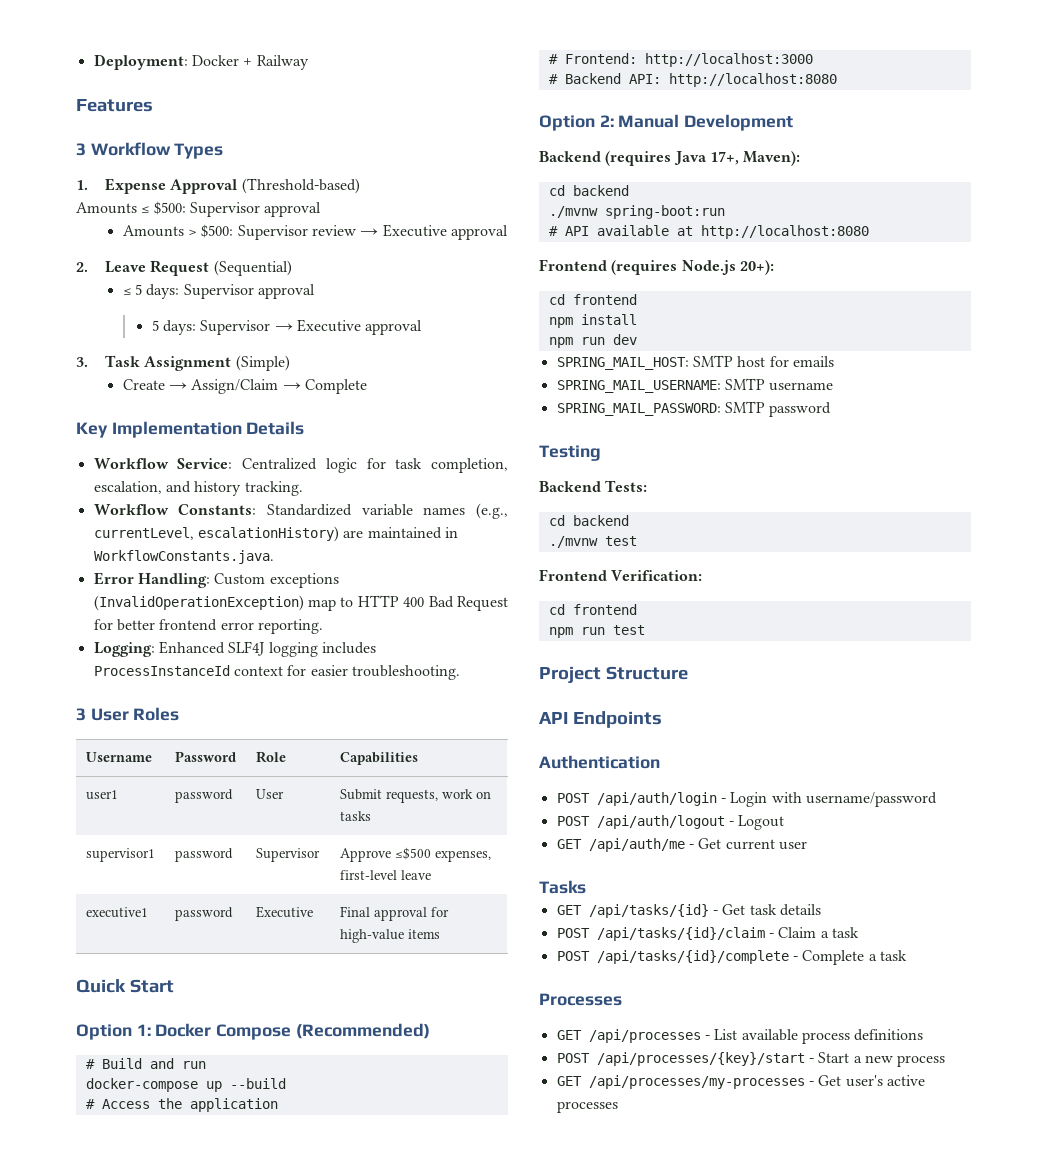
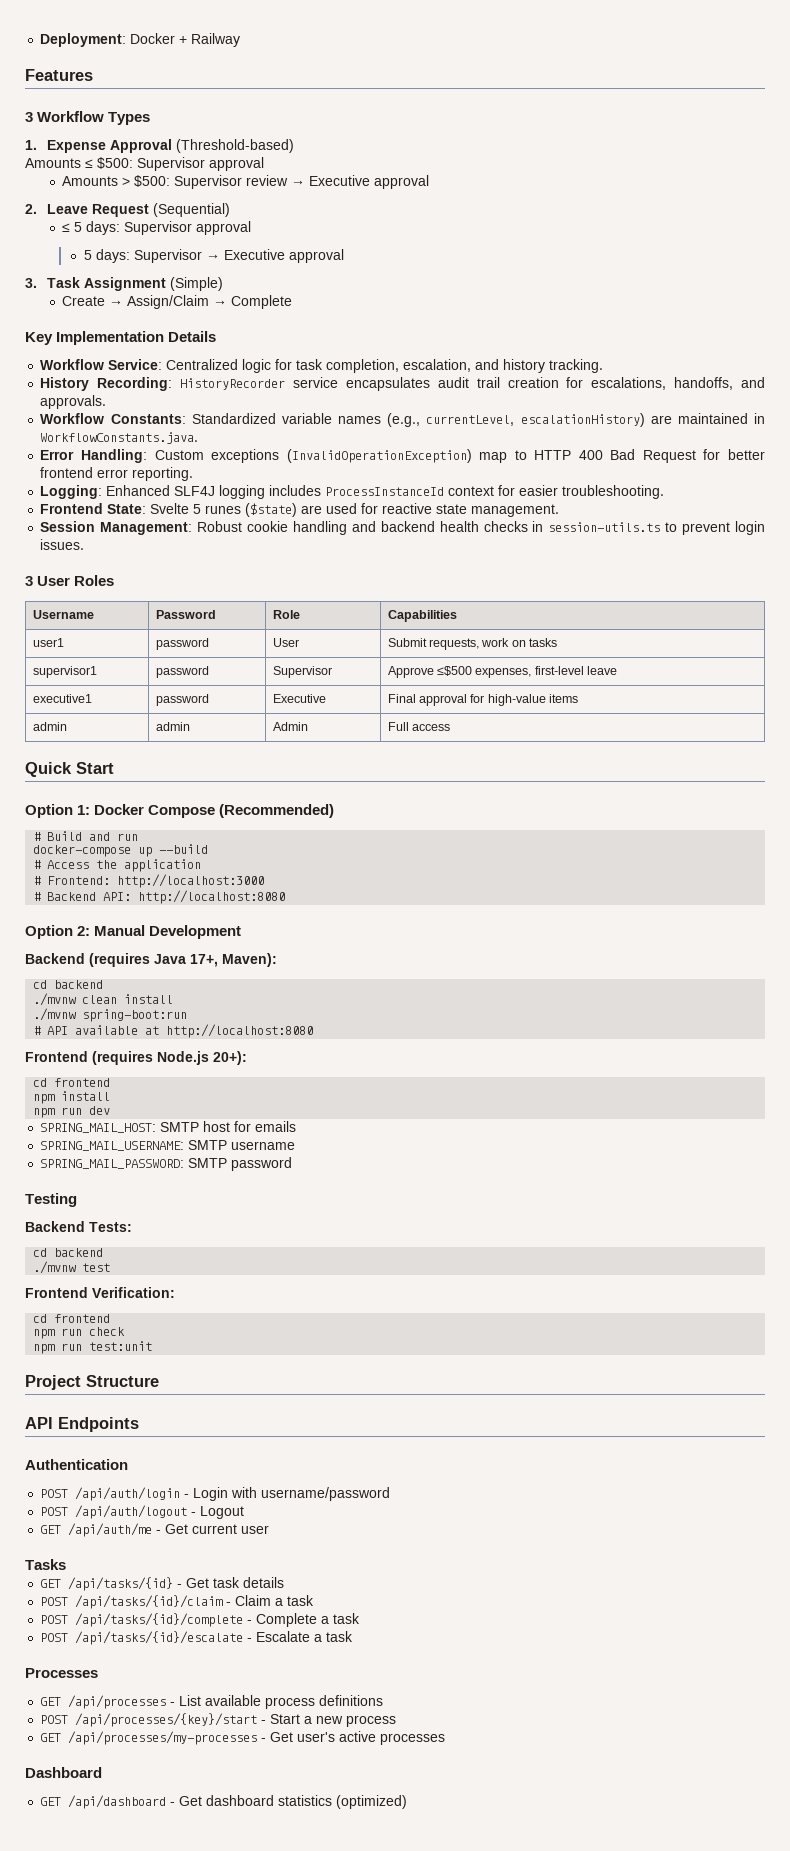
(303, 488) none -> [40,377,765,391] [40,395,107,409] // History Recording: HistoryRecorder service encapsulates audit trail creation for escalations, handoffs, and approvals.
(460, 672) none -> [40,503,560,517] [40,521,765,535] [40,539,85,550] // Frontend State: Svelte 5 runes ($state) are used for reactive state management. // Session Management: Robust cookie handling and backend health checks in session-utils.ts to prevent login issues.
(440, 934) none -> [32,722,67,731] [155,722,190,731] [272,722,308,731] [387,722,450,731] // admin | admin | Admin | Full access
(629, 190) none -> [33,993,174,1006] // ./mvnw clean install
[612,625,645,635] test -> [89,1327,126,1336] [33,1341,153,1354] check // npm run test:unit
(907, 955) none -> [40,1631,354,1645] // POST /api/tasks/{id}/escalate - Escalate a task
(618, 1107) none -> [25,1767,102,1778] [40,1795,408,1809] // Dashboard // GET /api/dashboard - Get dashboard statistics (optimized)

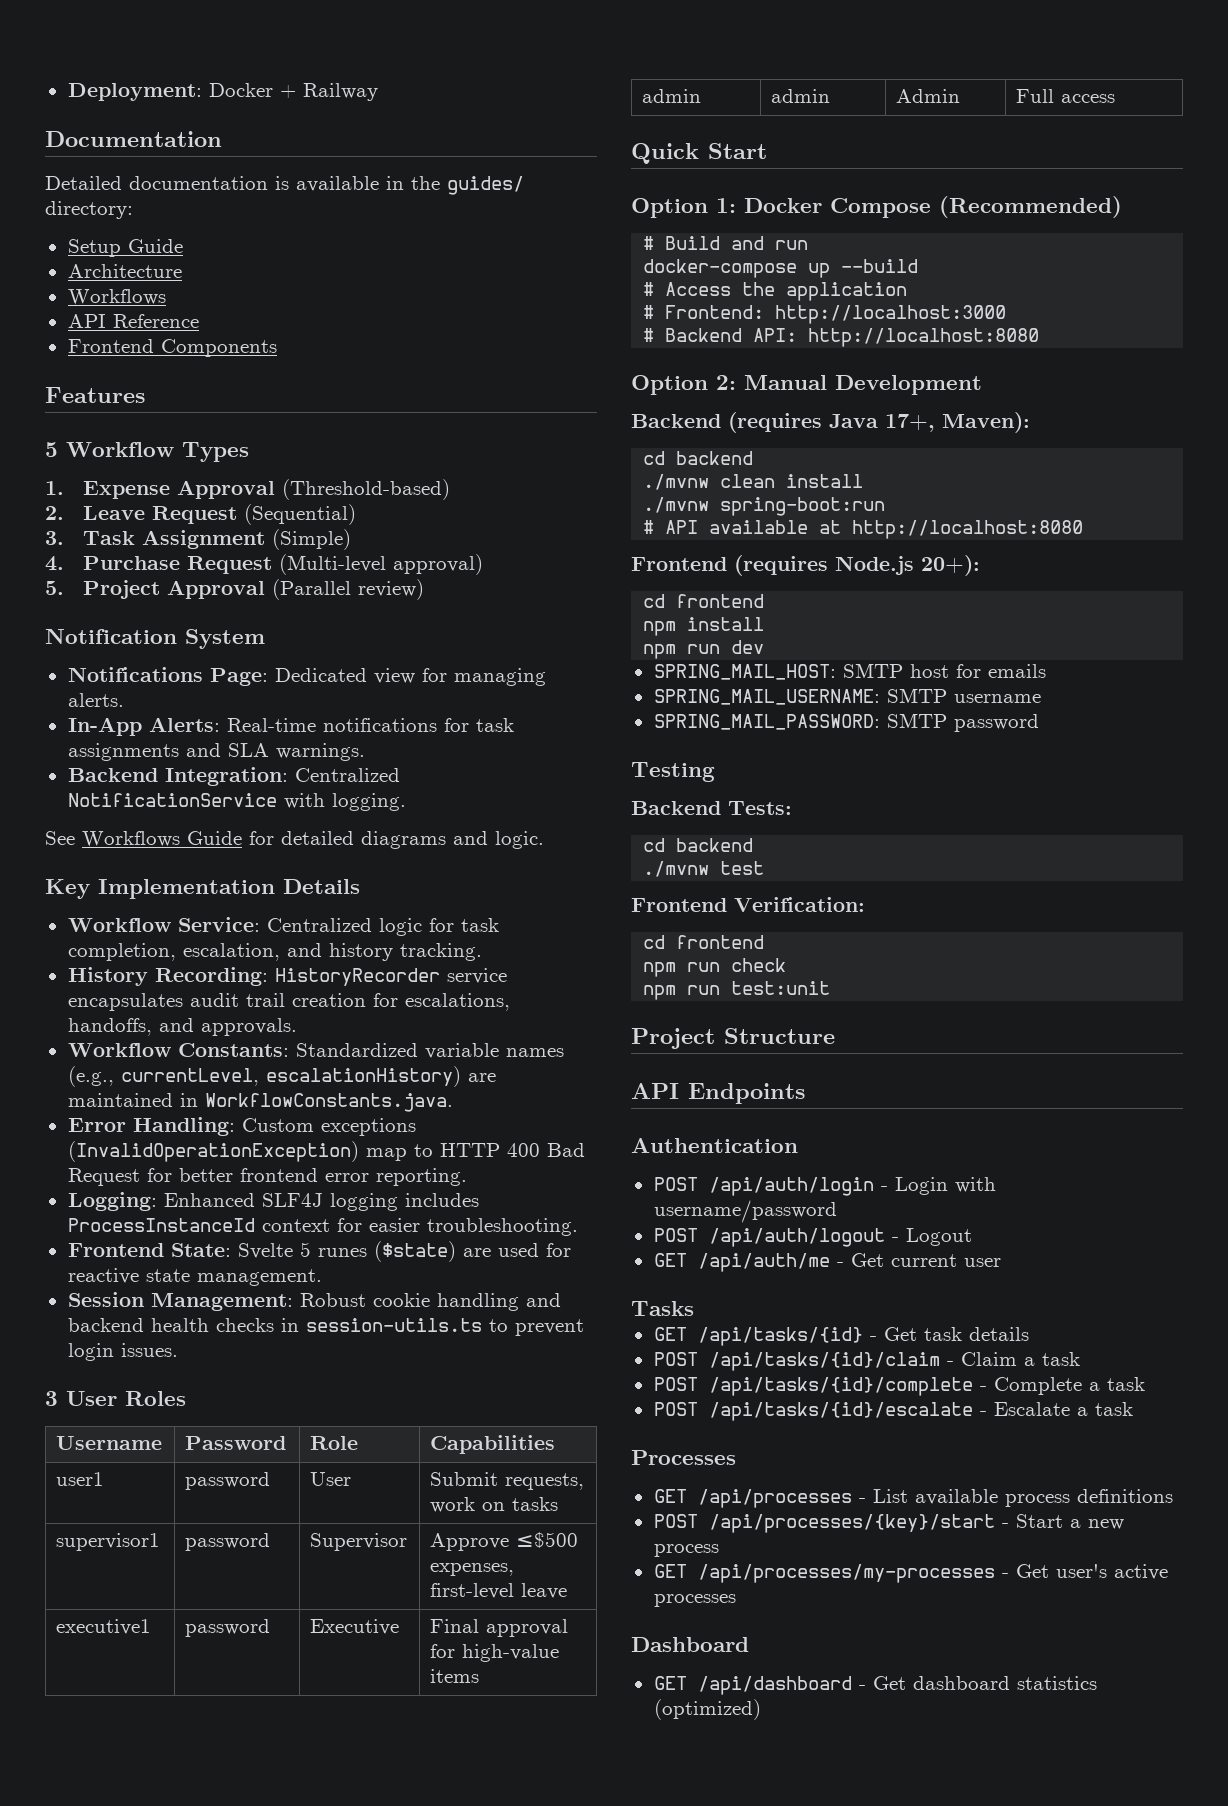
(241, 40) none -> [45,131,222,147] [45,176,524,195] [45,201,133,219] [67,239,183,257] [67,264,182,278] [67,289,166,305] [67,314,199,328] [67,339,277,357] // Documentation // Detailed documentation is available in the guides/ directory: // Setup Guide // Architecture // Workflows // API Reference // Frontend Components
[25,112,33,122] 3 -> [45,442,58,457] 5
[25,157,264,171] [62,175,430,189] [25,203,230,217] [62,221,252,235] [83,249,344,263] [25,277,223,291] [62,295,293,309] Amounts ≤ $500: Supervisor approval // Amounts > $500: Supervisor review → Executive approval // 2. Leave Request (Sequential) // ≤ 5 days: Supervisor approval // 5 days: Supervisor → Executive approval // 3. Task Assignment (Simple) // Create → Assign/Claim → Complete -> [45,504,356,525] [45,529,351,550] [45,554,483,575] [45,579,424,600] [45,629,265,649] [67,667,546,686] [67,693,124,707] [67,717,514,736] [67,743,365,761] [67,767,400,786] [67,793,406,811] [45,831,544,849] 2. Leave Request (Sequential) // 3. Task Assignment (Simple) // 4. Purchase Request (Multi-level approval) // 5. Project Approval (Parallel review) // Notification System // Notifications Page: Dedicated view for managing alerts. // In-App Alerts: Real-time notifications for task assignments and SLA warnings. // Backend Integration: Centralized NotificationService with logging. // See Workflows Guide for detailed diagrams and logic.

